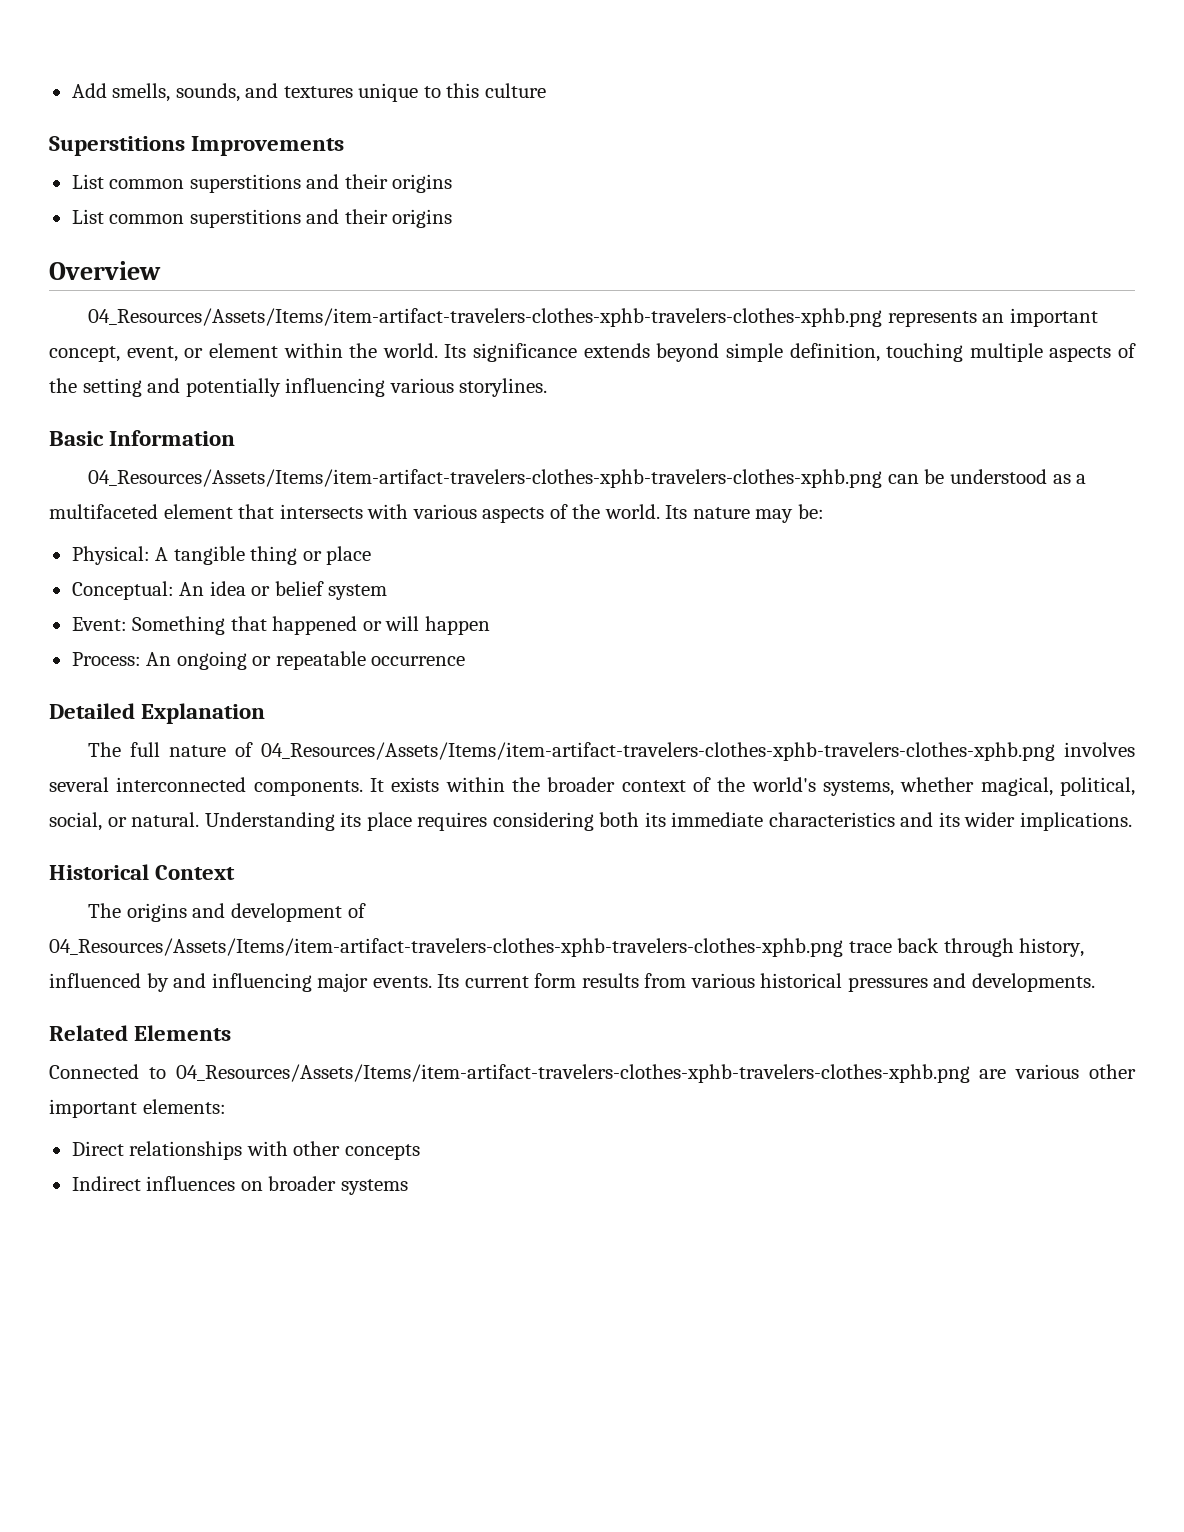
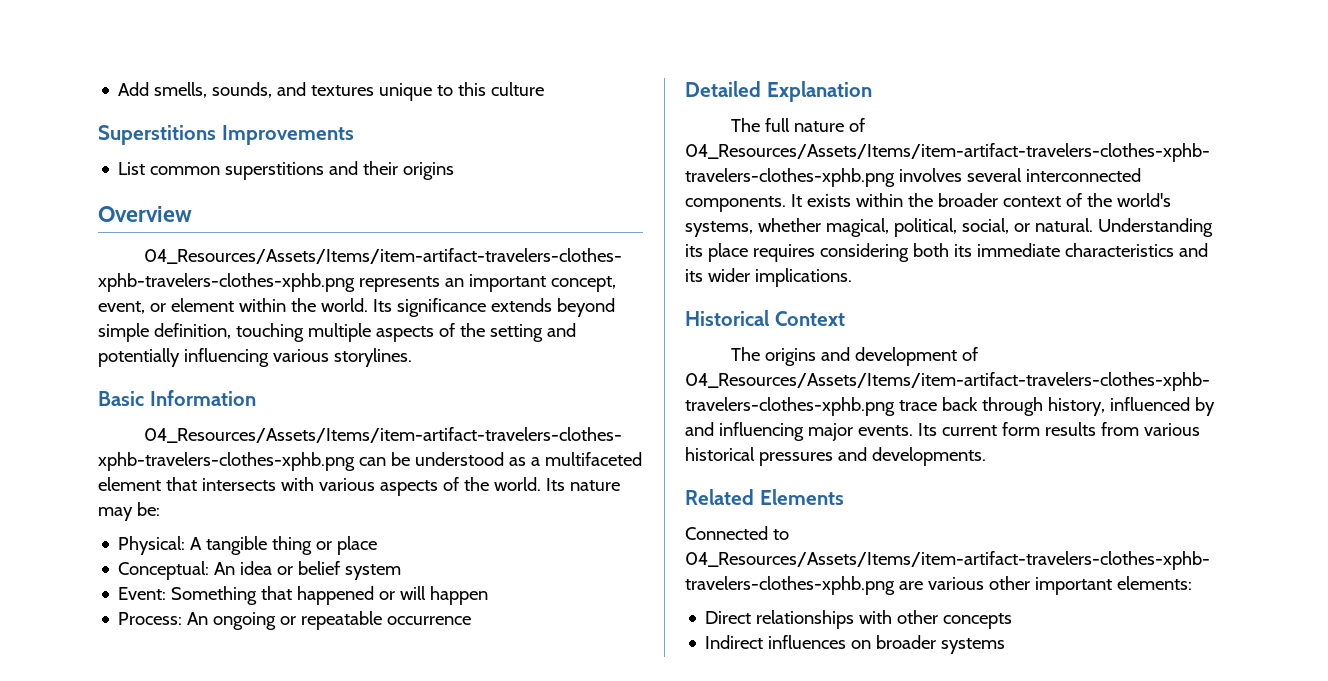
[71,209,453,228] // List common superstitions and their origins -> (455, 171) none

